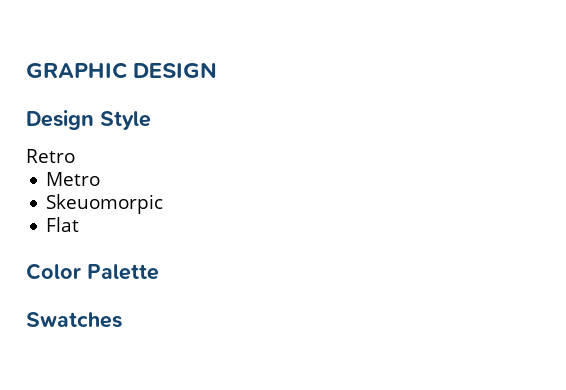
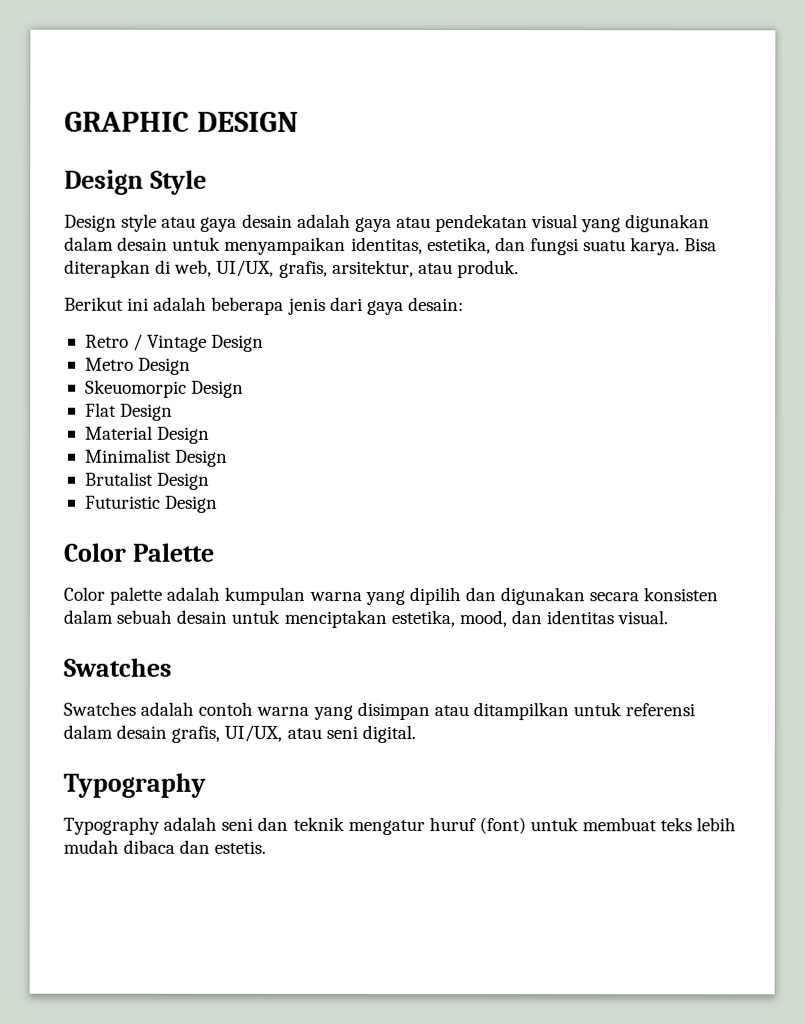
[26,149,75,163] Retro -> [64,213,711,233] [64,236,718,256] [64,259,519,279] [64,296,464,316] [84,333,265,352] Design style atau gaya desain adalah gaya atau pendekatan visual yang digunakan dalam desain untuk menyampaikan identitas, estetika, dan fungsi suatu karya. Bisa diterapkan di web, UI/UX, grafis, arsitektur, atau produk. // Berikut ini adalah beberapa jenis dari gaya desain: // Retro / Vintage Design
(101, 179) none -> [138,357,192,375] Design
(164, 204) none -> [191,380,245,398] Design
[26,263,159,280] [26,312,122,328] // Color Palette // Swatches -> [120,403,174,421] [84,425,211,444] [84,448,229,467] [84,471,211,490] [84,495,219,513] [63,542,214,562] [63,586,719,606] [63,609,669,628] [63,657,172,677] [63,701,696,721] [63,724,416,744] [63,772,206,798] [63,816,737,836] [63,839,267,854] Design // Material Design // Minimalist Design // Brutalist Design // Futuristic Design // Color Palette // Color palette adalah kumpulan warna yang dipilih dan digunakan secara konsisten dalam sebuah desain untuk menciptakan estetika, mood, dan identitas visual. // Swatches // Swatches adalah contoh warna yang disimpan atau ditampilkan untuk referensi dalam desain grafis, UI/UX, atau seni digital. // Typography // Typography adalah seni dan teknik mengatur huruf (font) untuk membuat teks lebih mudah dibaca dan estetis.

